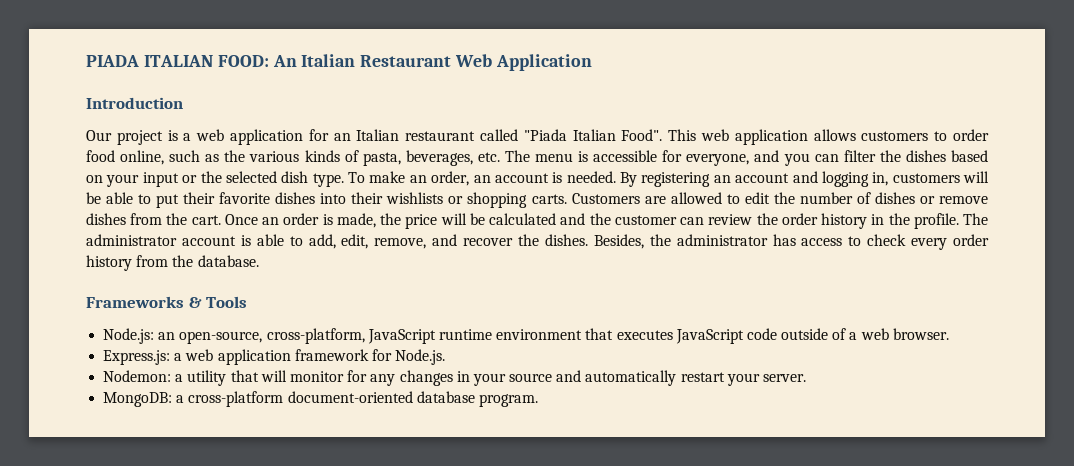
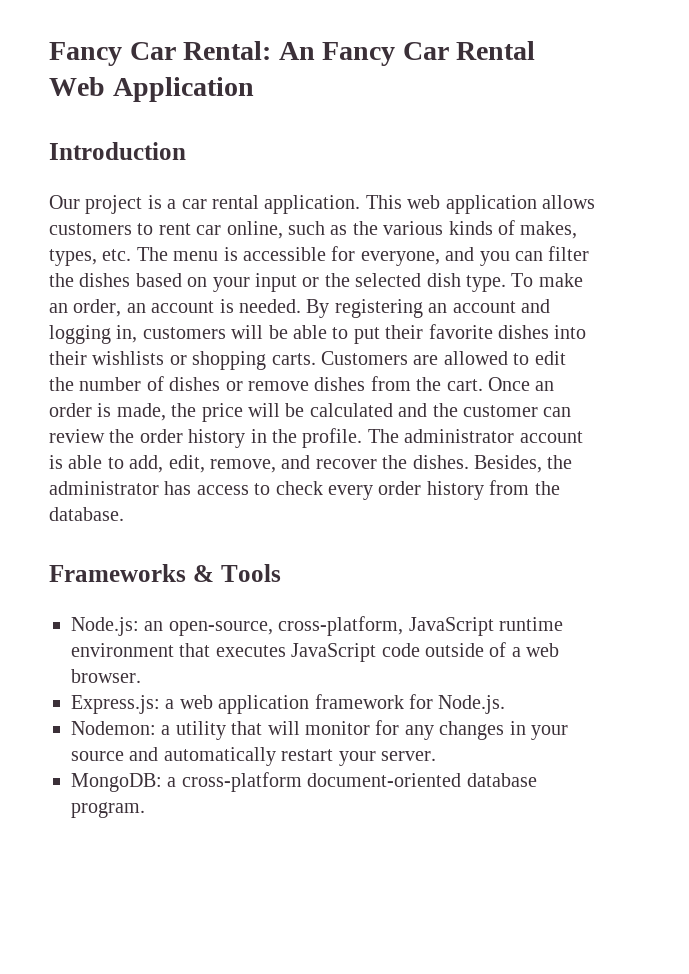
[86,54,452,67] PIADA ITALIAN FOOD: An Italian Restaurant -> [49,41,536,66] Fancy Car Rental: An Fancy Car Rental
[196,129,663,145] web application for an Italian restaurant called "Piada Italian Food". -> [181,195,361,214] car rental application.
[952,129,989,141] [86,150,115,162] order food -> [158,223,222,235] rent car
[362,150,473,166] pasta, beverages, -> [520,221,578,239] [49,249,97,266] makes, types,

